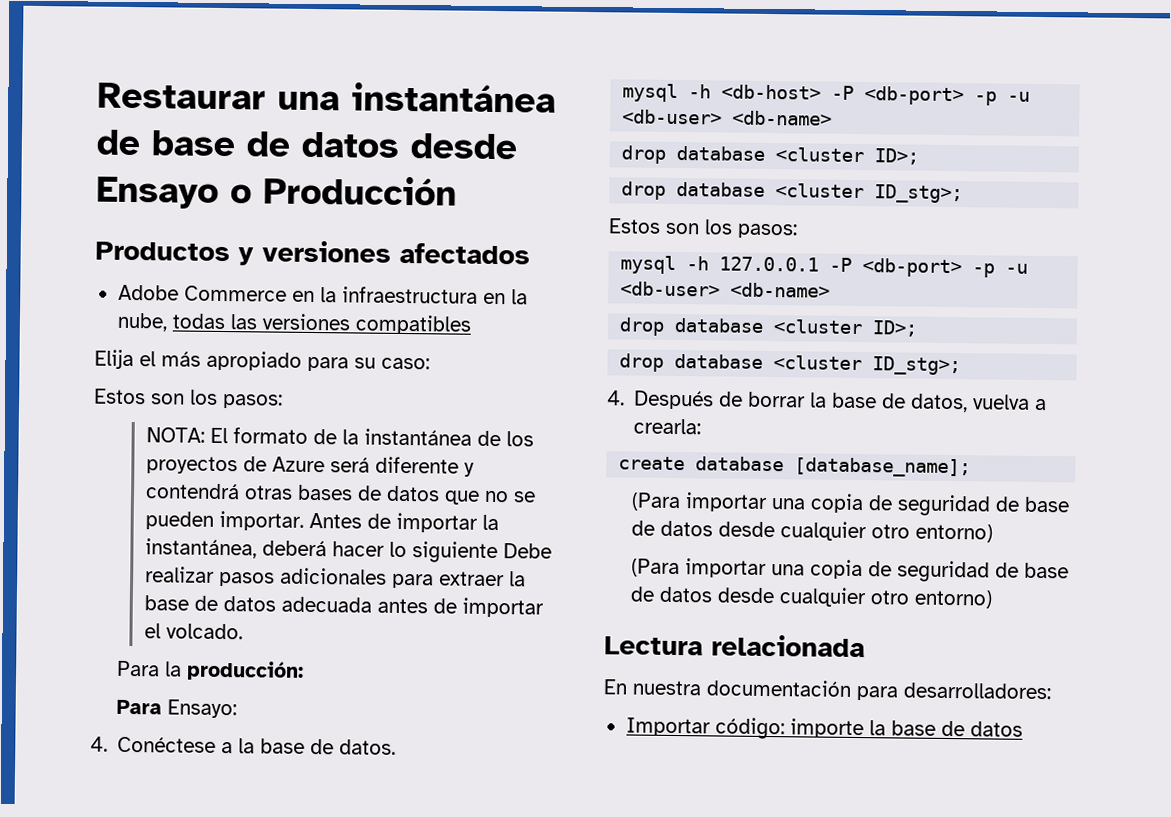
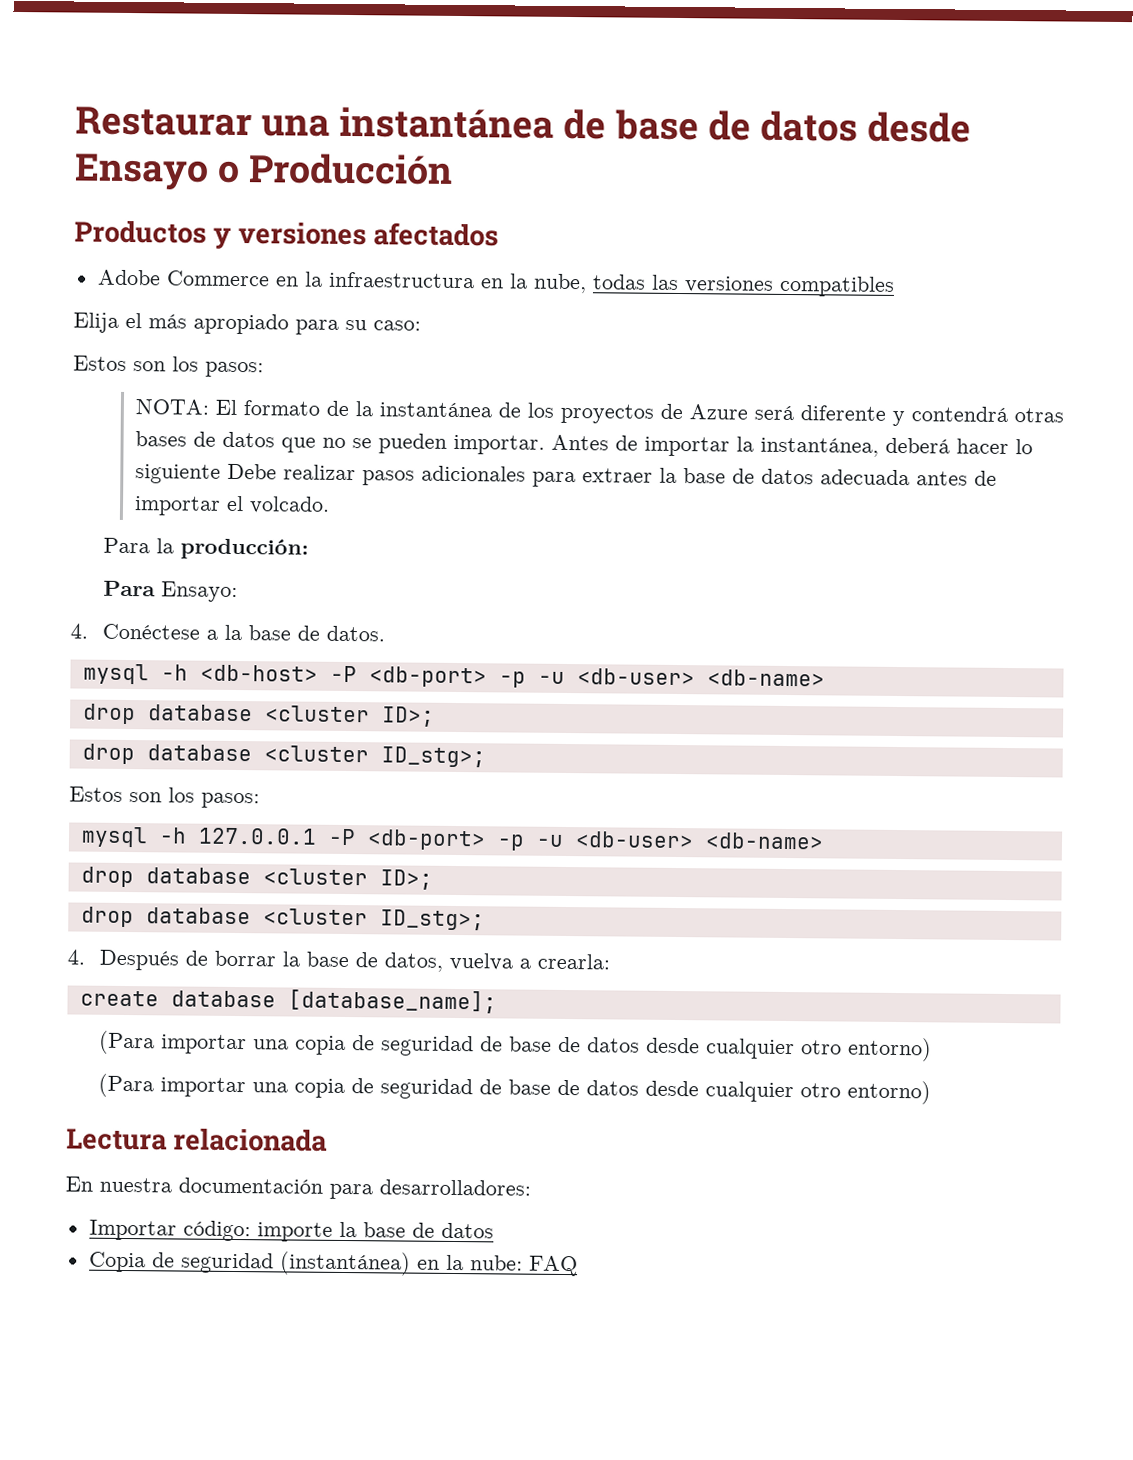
(1023, 729) none -> [88,1251,578,1277] // Copia de seguridad (instantánea) en la nube: FAQ

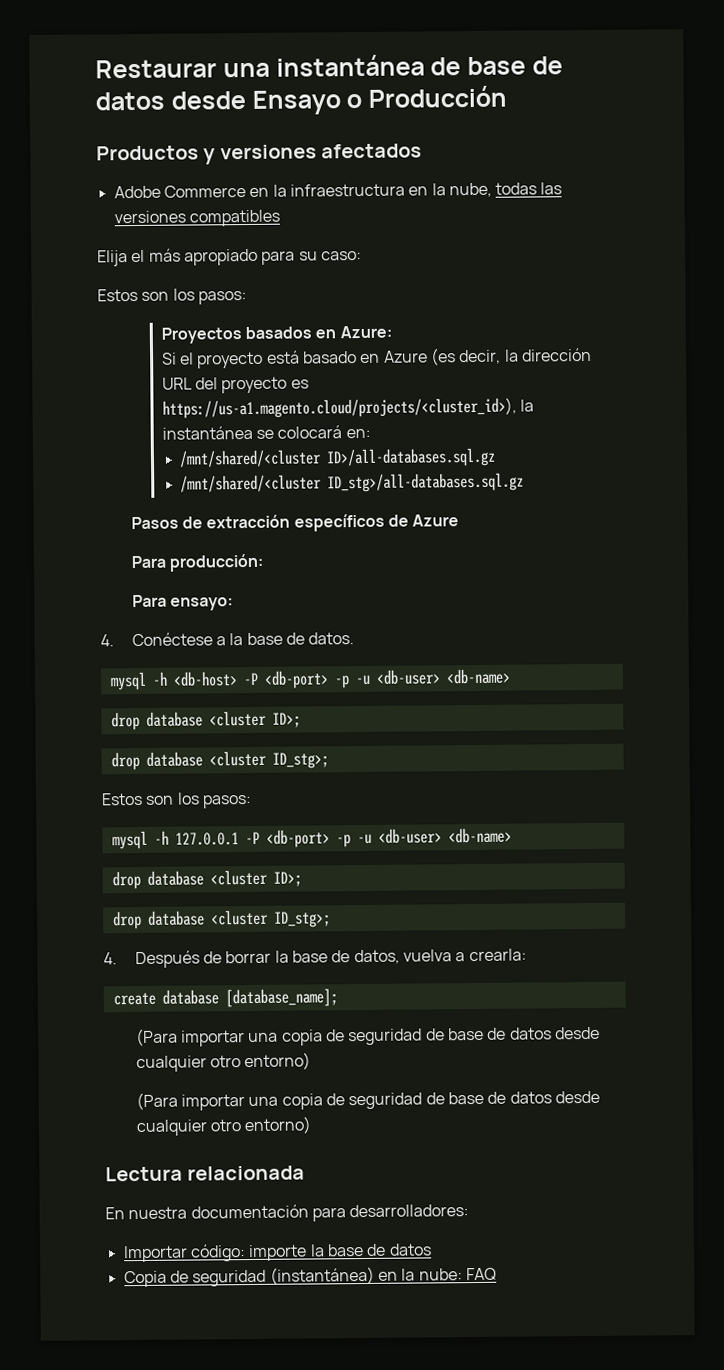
[135,399,1065,427] [135,431,1034,457] [135,463,998,488] [134,495,331,516] [102,537,174,554] NOTA: El formato de la instantánea de los proyectos de Azure será diferente y contendrá otras bases de datos que no se pueden importar. Antes de importar la instantánea, deberá hacer lo siguiente Debe realizar pasos adicionales para extraer la base de datos adecuada antes de importar el volcado. // Para la -> [160,325,392,344] [161,347,592,369] [161,376,309,394] [161,397,534,419] [161,425,371,440] [179,447,497,468] [180,472,525,493] [130,513,460,532] [130,555,166,569] Proyectos basados en Azure: // Si el proyecto está basado en Azure (es decir, la dirección URL del proyecto es https://us-a1.magento.cloud/projects/<cluster_id>), la instantánea se colocará en: // /mnt/shared/<cluster ID>/all-databases.sql.gz // /mnt/shared/<cluster ID_stg>/all-databases.sql.gz // Pasos de extracción específicos de Azure // Para
[160,581,238,603] Ensayo: -> [170,597,234,611] ensayo:

